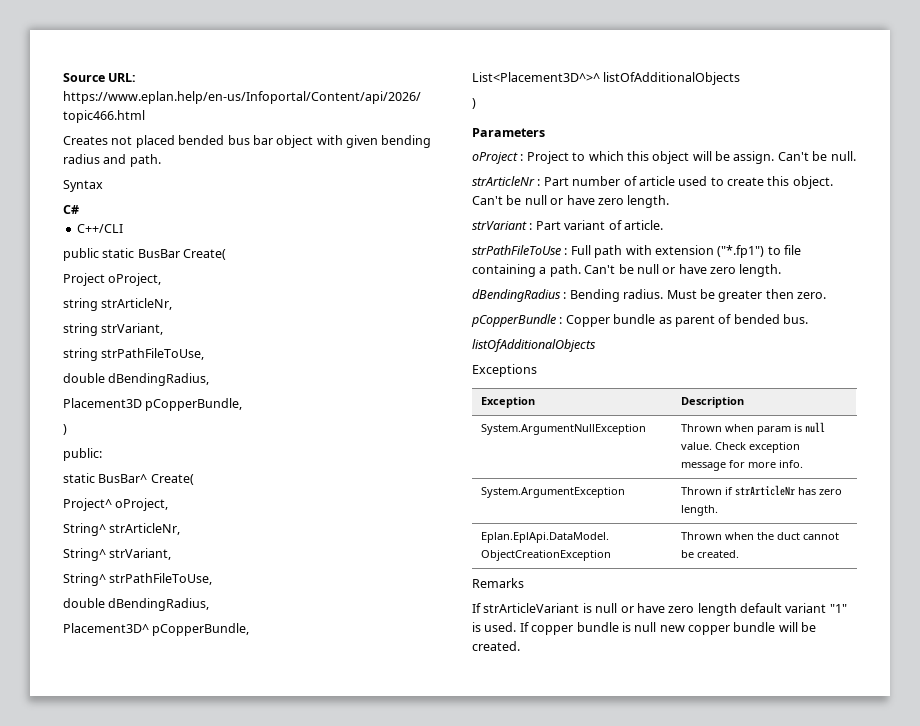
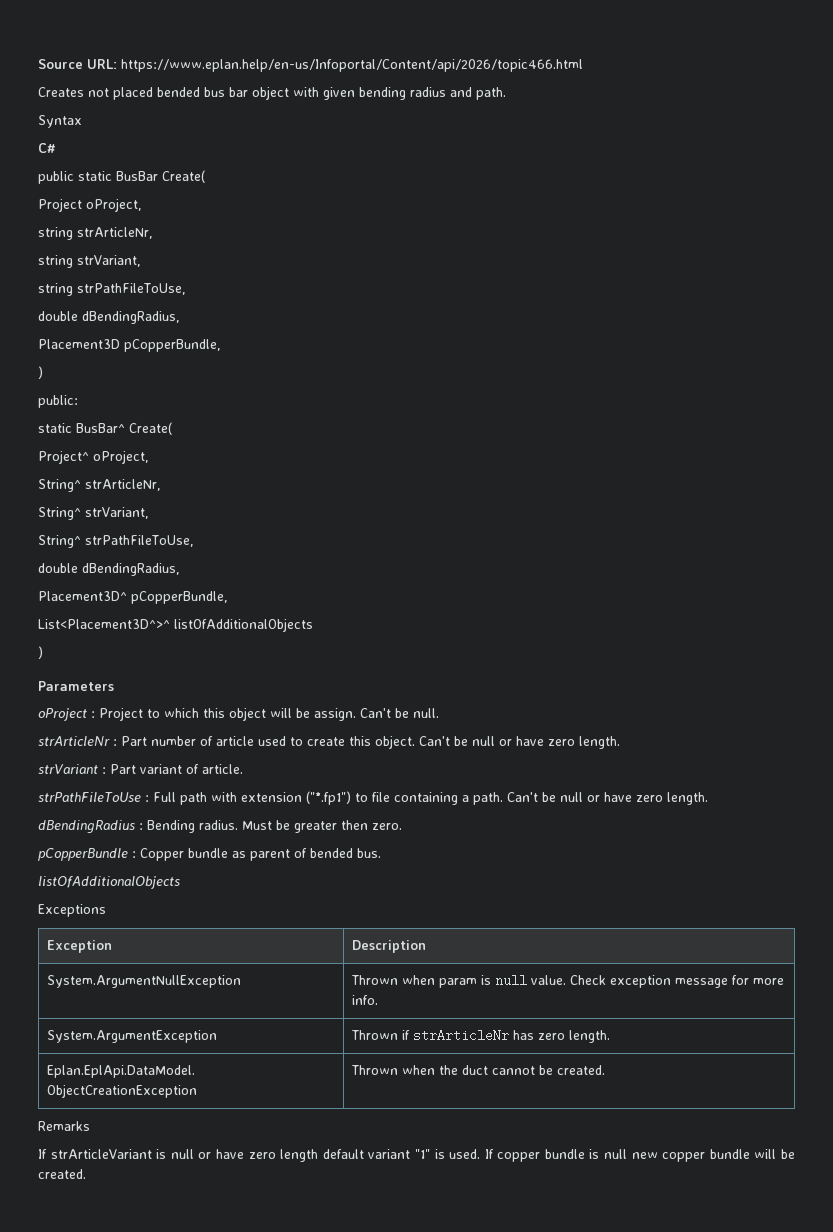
[76,224,123,233] // C++/CLI -> (56, 148) none

